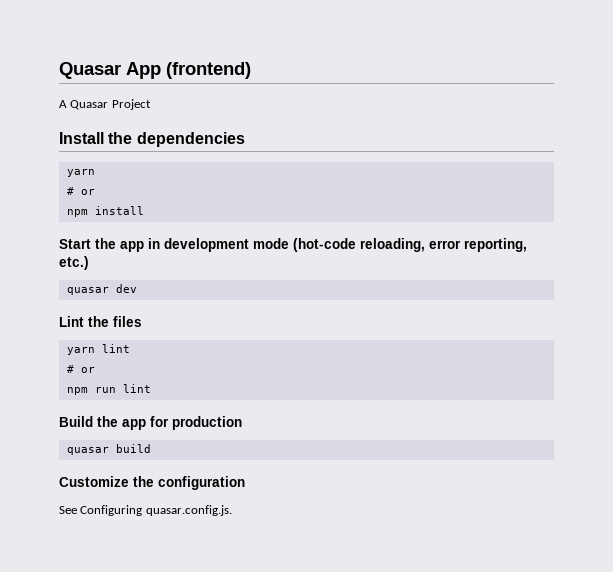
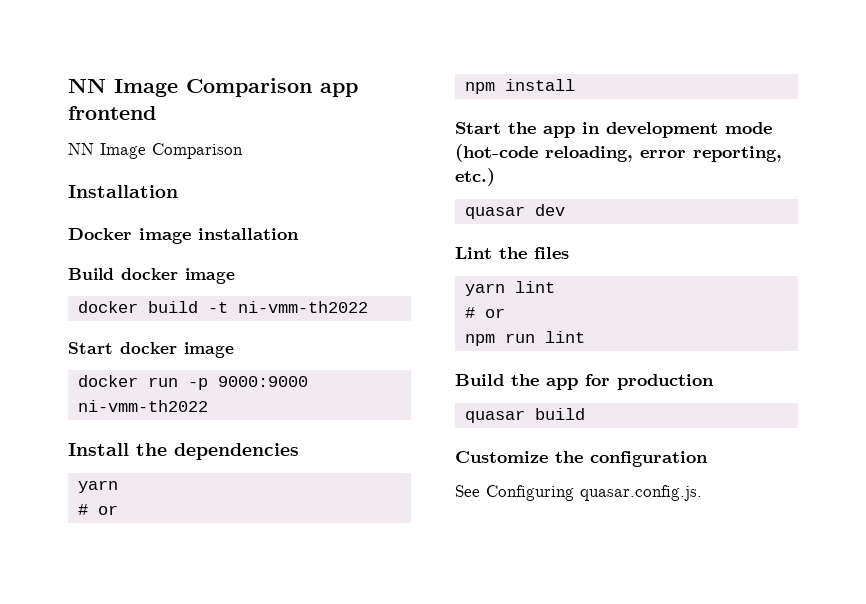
[59,62,251,79] [59,99,151,110] Quasar App (frontend) // A Quasar Project -> [68,78,358,97] [68,106,156,120] [68,143,243,159] [68,185,178,198] [68,228,299,244] [68,268,235,284] [77,301,368,313] [68,342,234,358] [77,375,308,390] [77,400,208,412] NN Image Comparison app frontend // NN Image Comparison // Installation // Docker image installation // Build docker image // docker build -t ni-vmm-th2022 // Start docker image // docker run -p 9000:9000 ni-vmm-th2022

